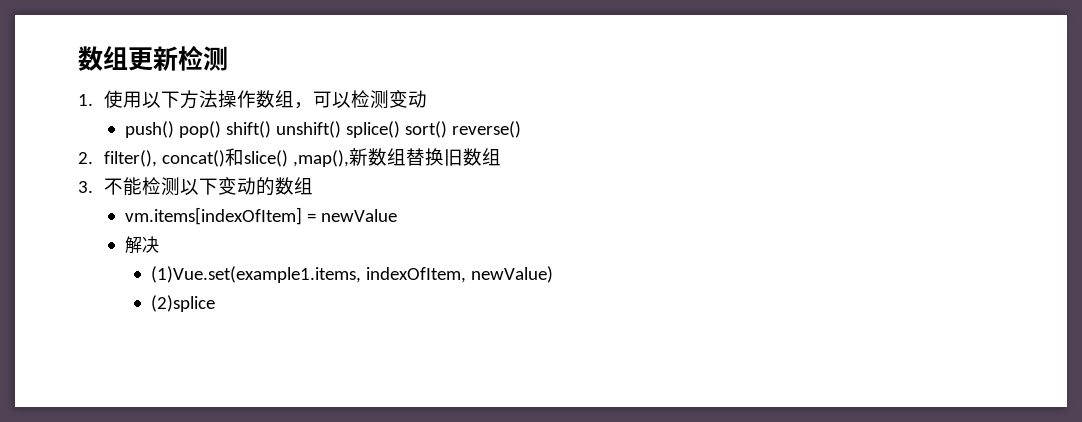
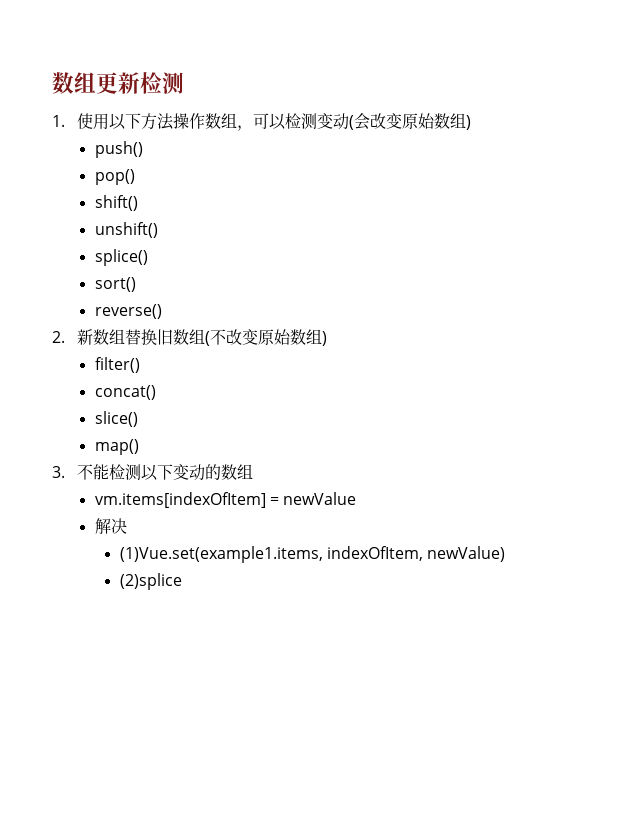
(428, 99) none -> [348,113,471,130] (会改变原始数组)
(174, 129) none -> (143, 149) //
(221, 129) none -> (135, 177) //
(271, 129) none -> (138, 203) //
(341, 129) none -> (158, 230) //
(400, 129) none -> (148, 257) //
(447, 129) none -> (136, 284) //
[104,148,350,167] filter(), concat()和slice() ,map(), -> (65, 337) none
(502, 157) none -> [204,329,327,346] [94,357,140,373] [94,385,156,400] [94,411,138,427] [94,439,139,455] (不改变原始数组) // filter() // concat() // slice() // map()

